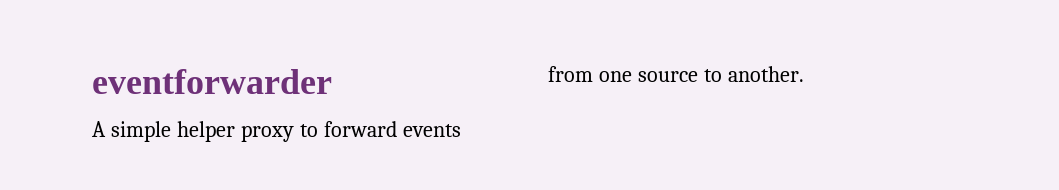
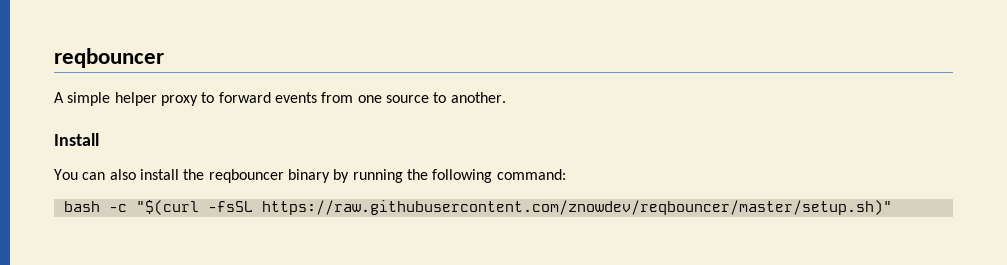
[92,69,332,94] eventforwarder -> [54,48,164,68] reqbouncer
(804, 74) none -> [54,133,99,146] [54,169,566,183] [63,200,892,215] // Install // You can also install the reqbouncer binary by running the following command: // bash -c "$(curl -fsSL https://raw.githubusercontent.com/znowdev/reqbouncer/master/setup.sh)"

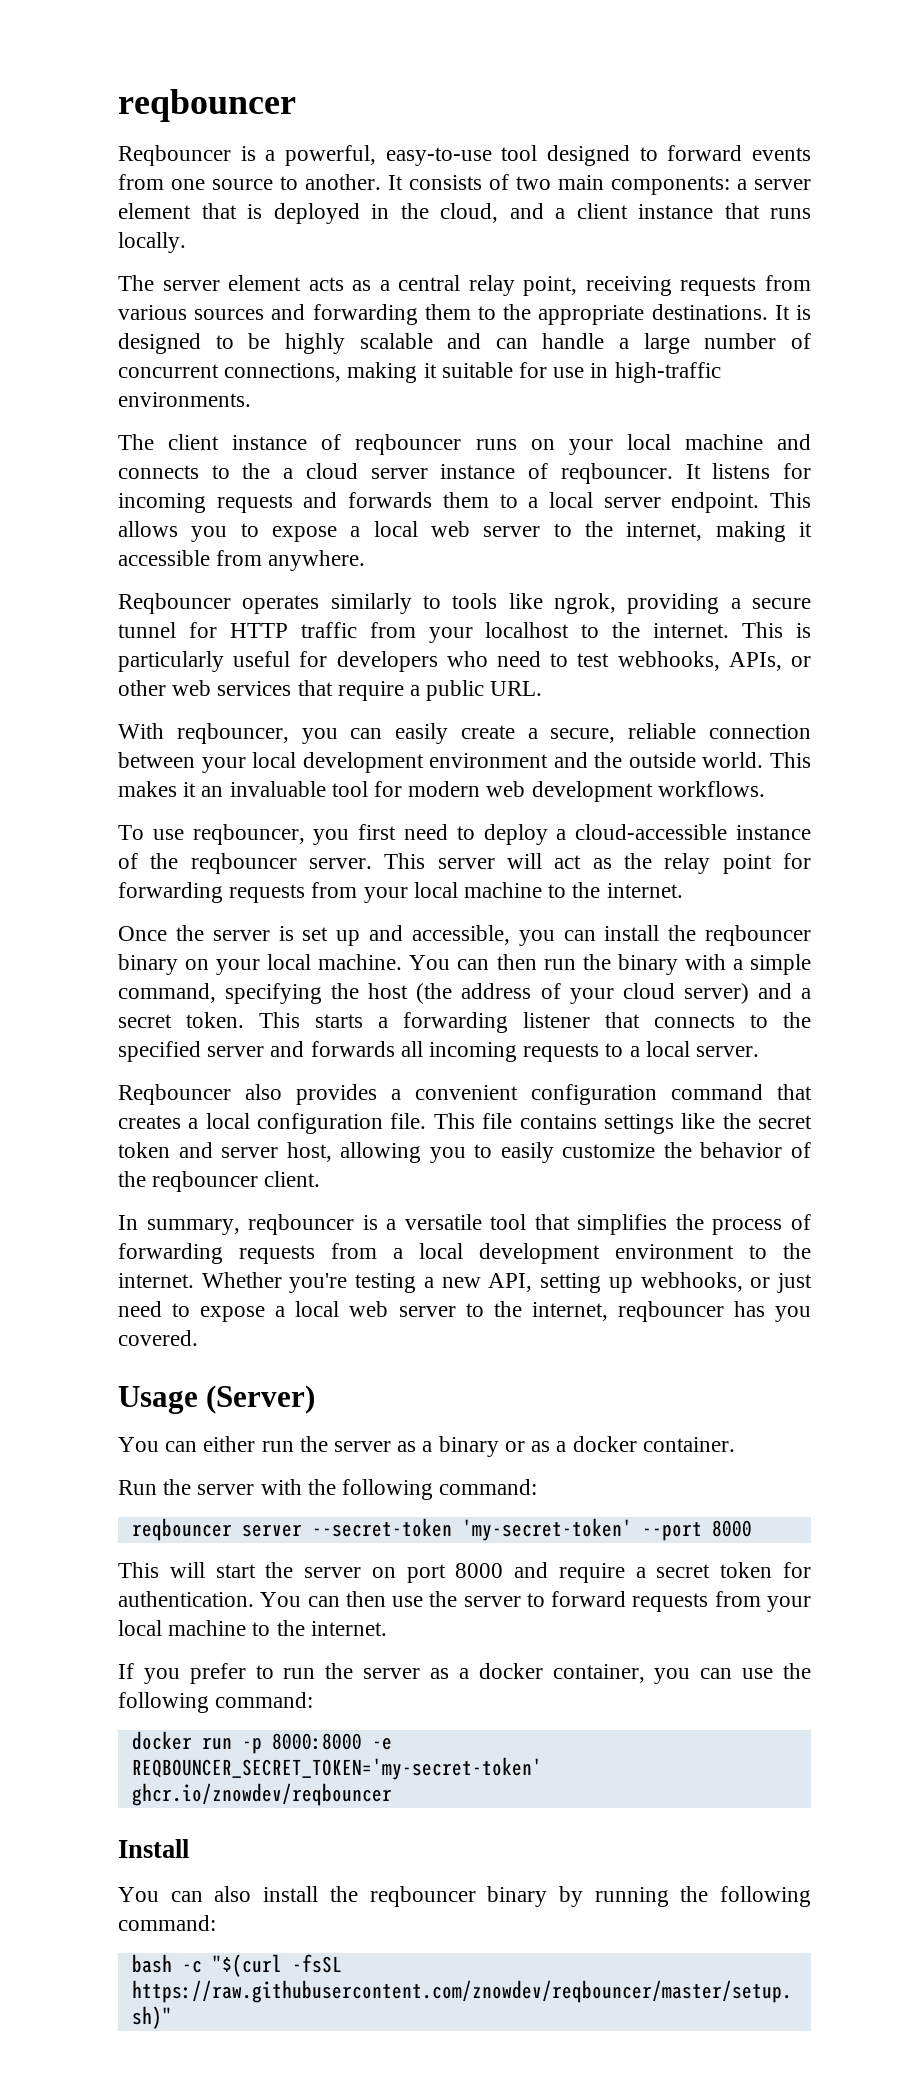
[54,92,198,106] A simple helper proxy -> [118,145,630,166] Reqbouncer is a powerful, easy-to-use tool designed
(506, 97) none -> [388,174,811,195] [118,203,811,224] [118,232,186,253] [118,275,811,296] [118,304,811,325] [118,333,811,354] [118,362,721,383] [118,392,251,407] [118,434,812,455] [118,463,812,484] [118,492,811,513] [118,521,812,542] [118,550,366,571] [118,593,811,614] [118,622,811,643] [118,651,811,672] [118,680,543,701] [118,723,811,744] [118,752,811,773] [118,781,765,802] [118,824,811,845] [118,853,812,874] [118,882,683,903] [118,925,811,946] [118,954,812,975] [118,983,811,1004] [118,1012,811,1033] [118,1041,760,1062] [118,1084,812,1105] [118,1113,813,1134] [118,1142,811,1163] [118,1171,321,1192] [118,1214,811,1235] [118,1243,811,1264] [118,1272,813,1293] [118,1301,811,1322] [118,1330,198,1346] [118,1385,316,1414] [118,1436,735,1457] [118,1479,538,1500] [131,1518,752,1541] [118,1562,811,1583] [118,1591,811,1612] [118,1620,387,1636] [118,1663,811,1684] [118,1692,314,1713] [131,1731,392,1754] [131,1757,542,1780] [131,1783,392,1806] It consists of two main components: a server element that is deployed in the cloud, and a client instance that runs locally. // The server element acts as a central relay point, receiving requests from various sources and forwarding them to the appropriate destinations. It is designed to be highly scalable and can handle a large number of concurrent connections, making it suitable for use in high-traffic environments. // The client instance of reqbouncer runs on your local machine and connects to the a cloud server instance of reqbouncer. It listens for incoming requests and forwards them to a local server endpoint. This allows you to expose a local web server to the internet, making it accessible from anywhere. // Reqbouncer operates similarly to tools like ngrok, providing a secure tunnel for HTTP traffic from your localhost to the internet. This is particularly useful for developers who need to test webhooks, APIs, or other web services that require a public URL. // With reqbouncer, you can easily create a secure, reliable connection between your local development environment and the outside world. This makes it an invaluable tool for modern web development workflows. // To use reqbouncer, you first need to deploy a cloud-accessible instance of the reqbouncer server. This server will act as the relay point for forwarding requests from your local machine to the internet. // Once the server is set up and accessible, you can install the reqbouncer binary on your local machine. You can then run the binary with a simple command, specifying the host (the address of your cloud server) and a secret token. This starts a forwarding listener that connects to the specified server and forwards all incoming requests to a local server. // Reqbouncer also provides a convenient configuration command that creates a local configuration file. This file contains settings like the secret token and server host, allowing you to easily customize the behavior of the reqbouncer client. // In summary, reqbouncer is a versatile tool that simplifies the process of forwarding requests from a local development environment to the internet. Whether you're testing a new API, setting up webhooks, or just need to expose a local web server to the internet, reqbouncer has you covered. // Usage (Server) // You can either run the server as a binary or as a docker container. // Run the server with the following command: // reqbouncer server --secret-token 'my-secret-token' --port 8000 // This will start the server on port 8000 and require a secret token for authentication. You can then use the server to forward requests from your local machine to the internet. // If you prefer to run the server as a docker container, you can use the following command: // docker run -p 8000:8000 -e REQBOUNCER_SECRET_TOKEN='my-secret-token' ghcr.io/znowdev/reqbouncer

